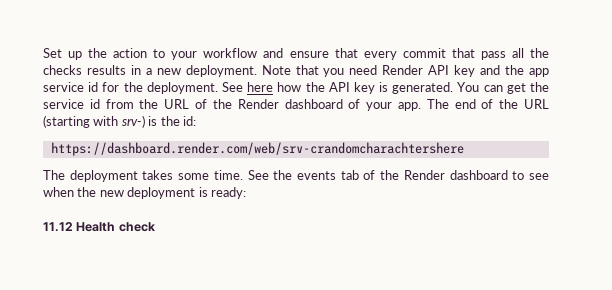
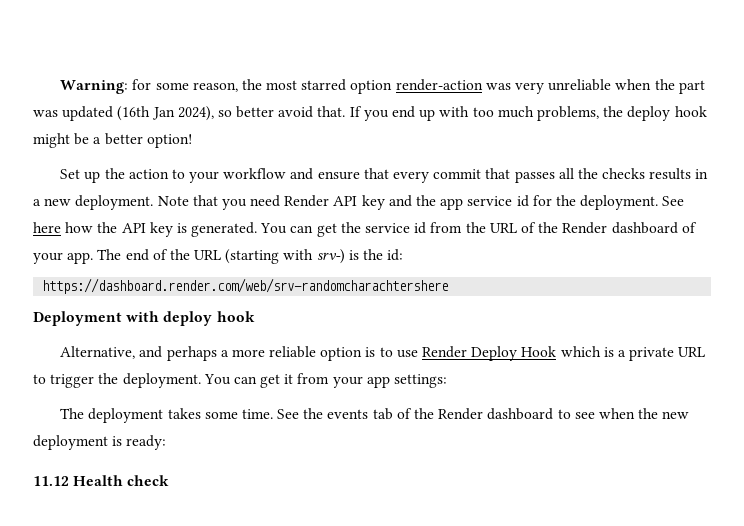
(43, 53) none -> [60,79,705,94] [33,106,707,121] [33,133,192,148] Warning: for some reason, the most starred option render-action was very unreliable when the part was updated (16th Jan 2024), so better avoid that. If you end up with too much problems, the deploy hook might be a better option! //
[480,51,506,60] pass -> [514,171,555,183] passes
[50,142,464,156] https://dashboard.render.com/web/srv-crandomcharachtershere -> [42,278,449,294] [33,311,255,326] [60,346,706,361] [33,373,448,388] https://dashboard.render.com/web/srv-randomcharachtershere // Deployment with deploy hook // Alternative, and perhaps a more reliable option is to use Render Deploy Hook which is a private URL to trigger the deployment. You can get it from your app settings:

